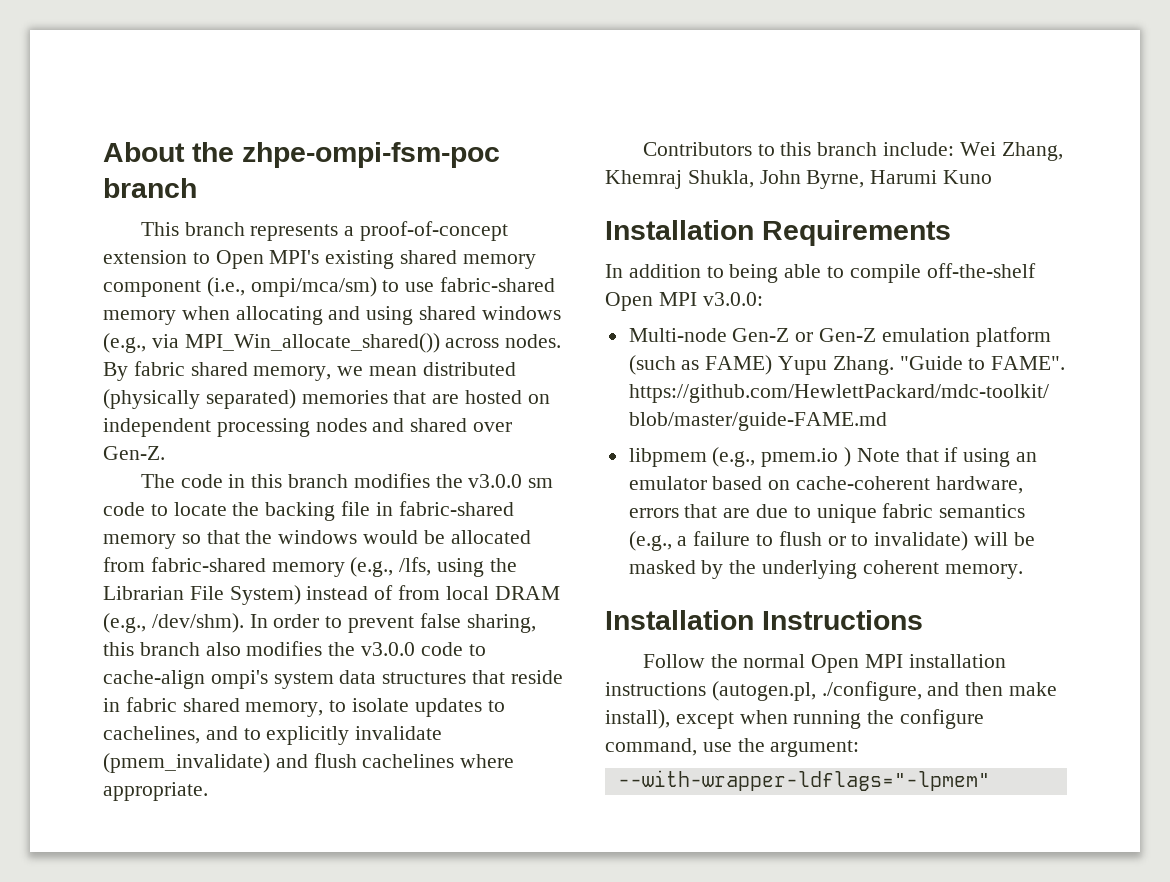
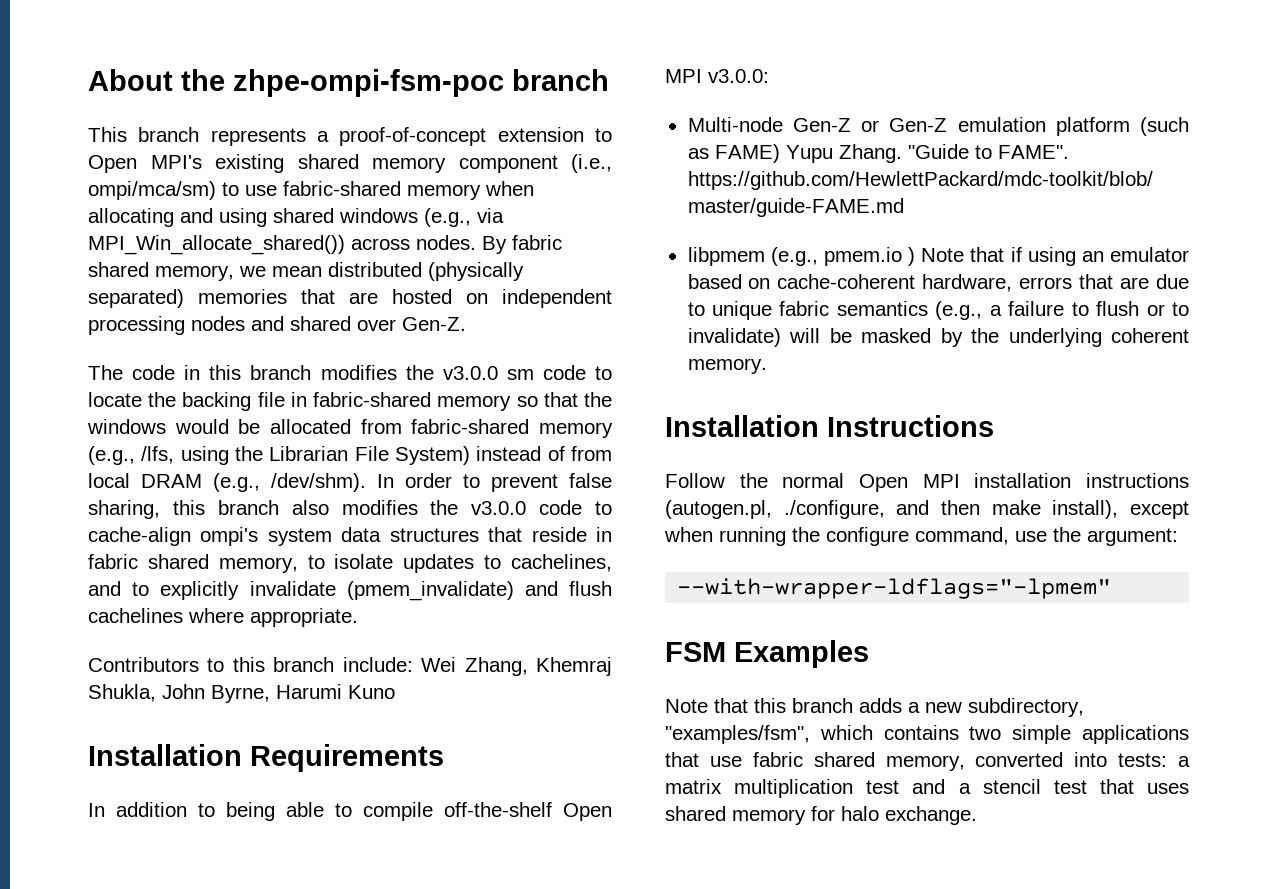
(990, 780) none -> [665,640,869,668] [665,698,1084,717] [665,725,1189,744] [665,752,1190,771] [665,779,1189,798] [665,806,977,825] // FSM Examples // Note that this branch adds a new subdirectory, "examples/fsm", which contains two simple applications that use fabric shared memory, converted into tests: a matrix multiplication test and a stencil test that uses shared memory for halo exchange.

